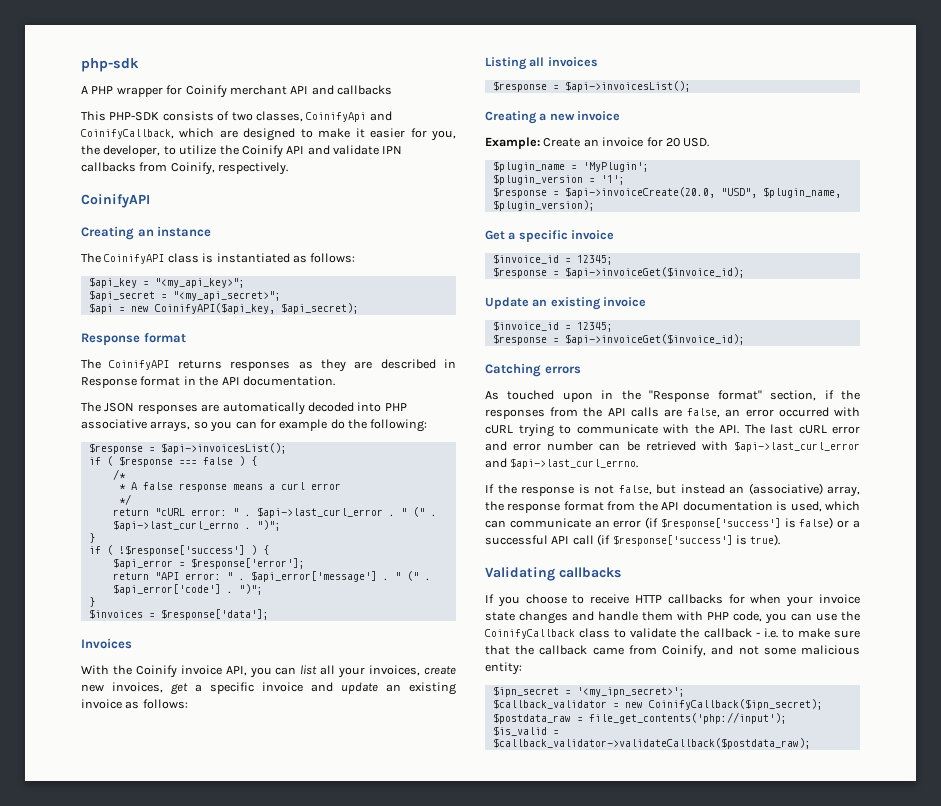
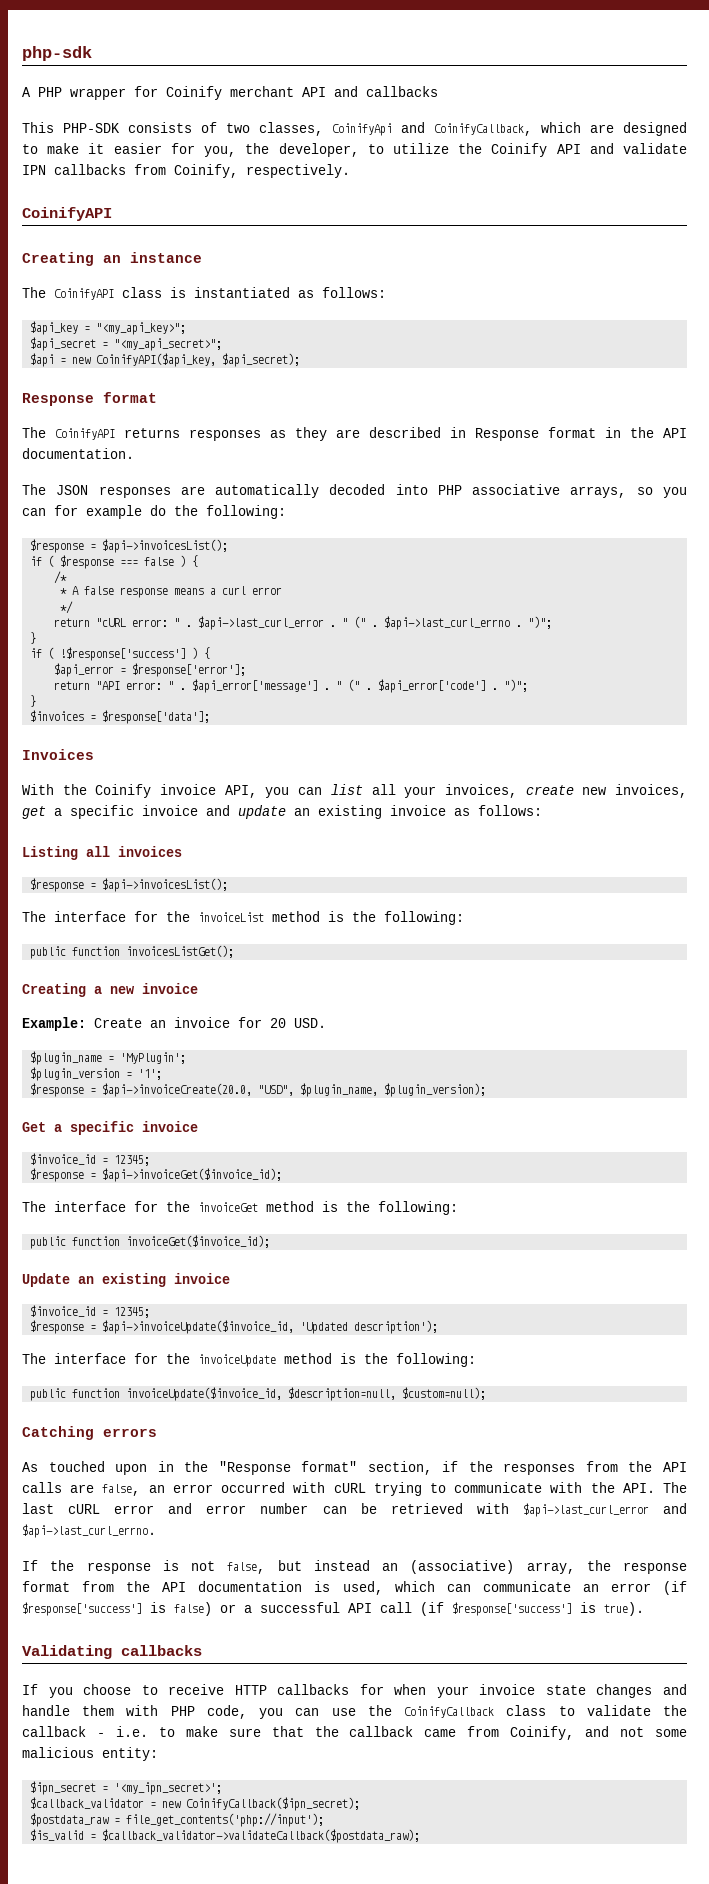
(691, 86) none -> [22,911,464,925] [30,945,235,959] // The interface for the invoiceList method is the following: // public function invoicesListGet();
(745, 272) none -> [22,1201,458,1215] [30,1235,271,1249] // The interface for the invoiceGet method is the following: // public function invoiceGet($invoice_id);
[564,334,745,345] $api->invoiceGet($invoice_id); -> [102,1320,439,1334] [22,1353,476,1367] [30,1387,487,1401] $api->invoiceUpdate($invoice_id, 'Updated description'); // The interface for the invoiceUpdate method is the following: // public function invoiceUpdate($invoice_id, $description=null, $custom=null);

